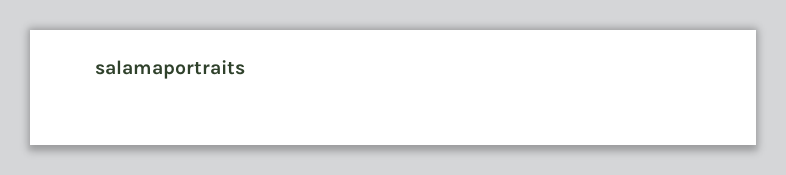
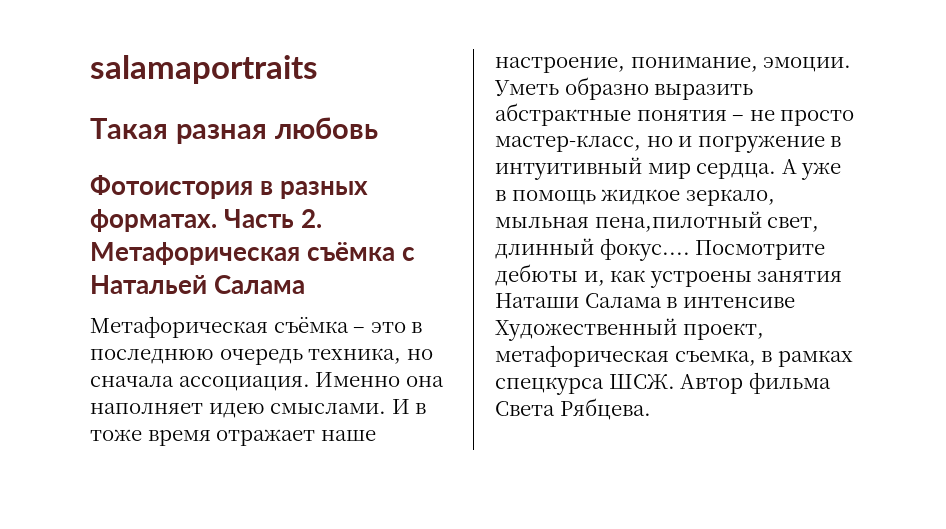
(245, 69) none -> [90,117,378,144] [90,175,369,199] [90,209,323,232] [90,242,416,265] [90,275,306,294] [90,316,423,338] [90,348,433,365] [90,372,444,391] [90,399,427,418] [90,429,376,446] [495,57,852,73] [494,77,754,100] [495,103,855,126] [495,135,842,153] [495,157,842,180] [495,189,775,206] [495,211,820,232] [495,238,826,261] [495,264,843,288] [495,293,795,308] [495,318,764,341] [495,345,853,367] [495,372,831,395] [495,398,651,420] // Такая разная любовь // Фотоистория в разных форматах. Часть 2. Метафорическая съёмка с Натальей Салама // Метафорическая съёмка – это в последнюю очередь техника, но сначала ассоциация. Именно она наполняет идею смыслами. И в тоже время отражает наше настроение, понимание, эмоции. Уметь образно выразить абстрактные понятия – не просто мастер-класс, но и погружение в интуитивный мир сердца. А уже в помощь жидкое зеркало, мыльная пена,пилотный свет, длинный фокус.... Посмотрите дебюты и, как устроены занятия Наташи Салама в интенсиве Художественный проект, метафорическая съемка, в рамках спецкурса ШСЖ. Автор фильма Света Рябцева.

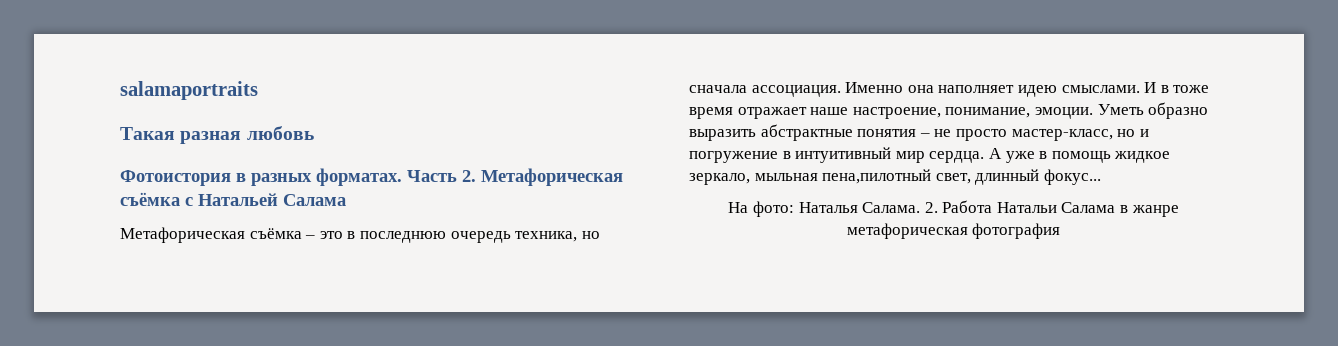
[599,238,826,261] [495,264,843,288] [495,293,795,308] [495,318,764,341] [495,345,853,367] [495,372,831,395] [495,398,651,420] фокус.... Посмотрите дебюты и, как устроены занятия Наташи Салама в интенсиве Художественный проект, метафорическая съемка, в рамках спецкурса ШСЖ. Автор фильма Света Рябцева. -> [1043,169,1101,185] [728,200,1179,217] [846,223,1061,239] фокус... // На фото: Наталья Салама. 2. Работа Натальи Салама в жанре метафорическая фотография

